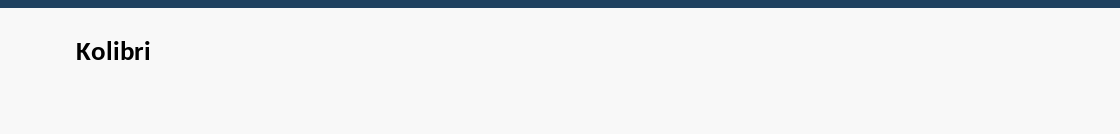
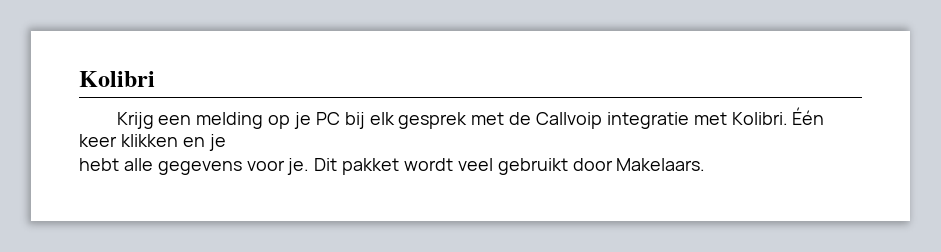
(151, 50) none -> [116,107,825,129] [79,134,226,151] [79,158,706,175] // Krijg een melding op je PC bij elk gesprek met de Callvoip integratie met Kolibri. Één keer klikken en je // hebt alle gegevens voor je. Dit pakket wordt veel gebruikt door Makelaars.

